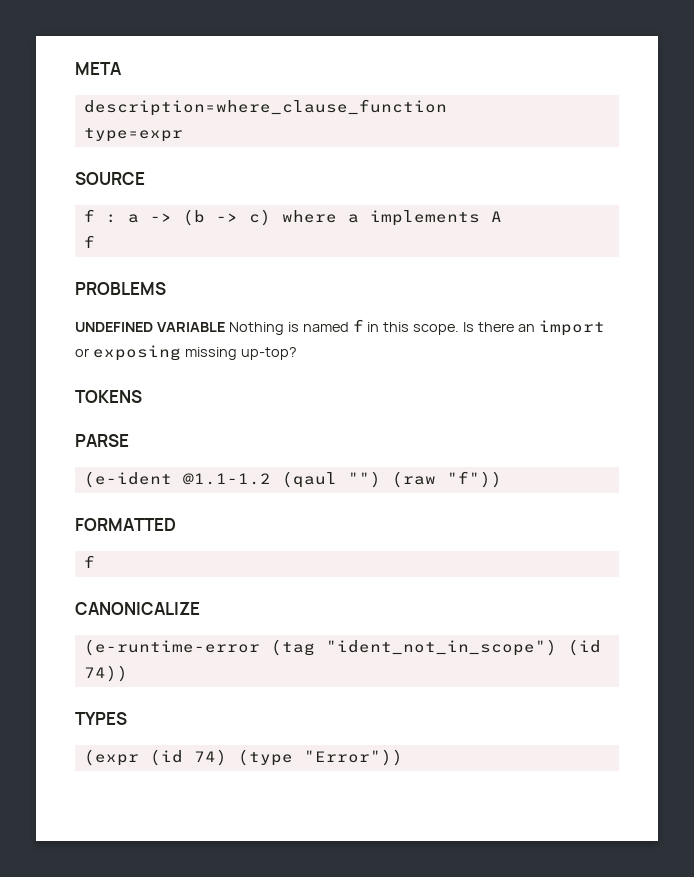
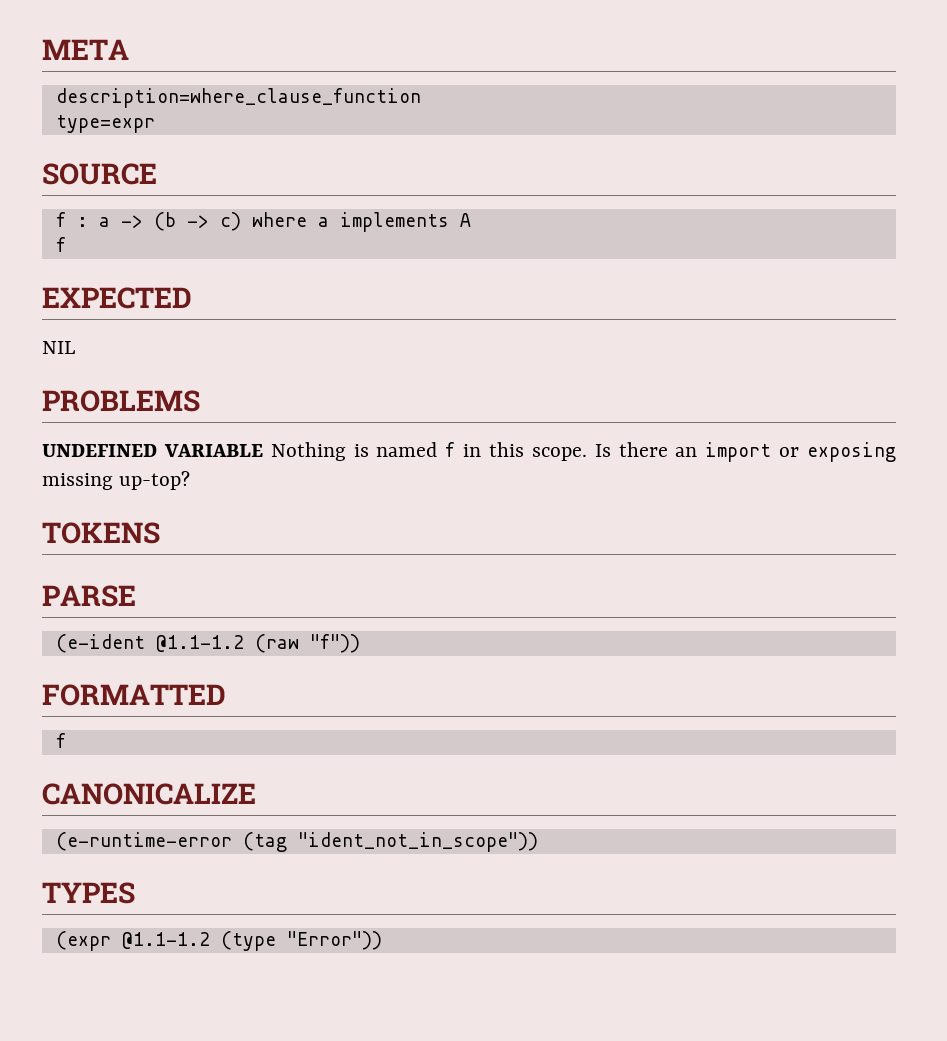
(95, 241) none -> [42,287,192,309] [42,341,75,354] // EXPECTED // NIL
[281,471,381,488] (qaul "") -> (244, 643) none
[325,639,601,656] [83,665,128,682] "ident_not_in_scope") (id 74)) -> [297,832,538,852] "ident_not_in_scope"))
[149,749,227,766] (id 74) -> [121,932,210,949] @1.1-1.2

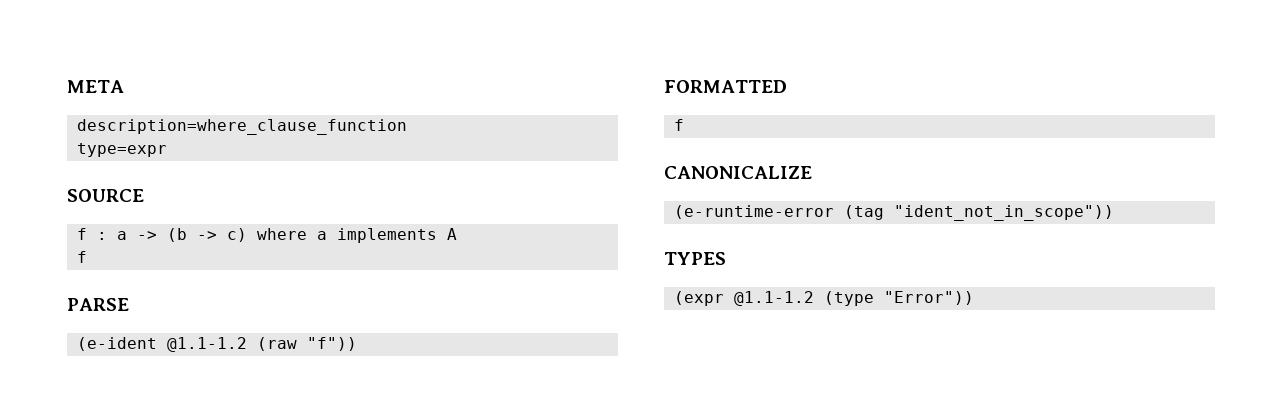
[42,287,192,309] [42,341,75,354] [42,390,200,412] [42,442,896,462] [42,471,191,490] [42,522,160,544] // EXPECTED // NIL // PROBLEMS // UNDEFINED VARIABLE Nothing is named f in this scope. Is there an import or exposing missing up-top? // TOKENS -> (87, 257) none

